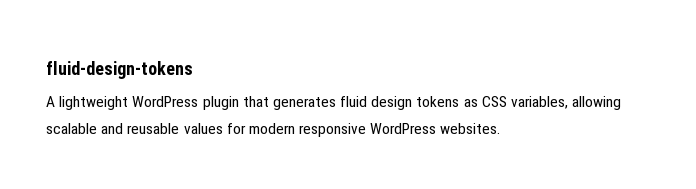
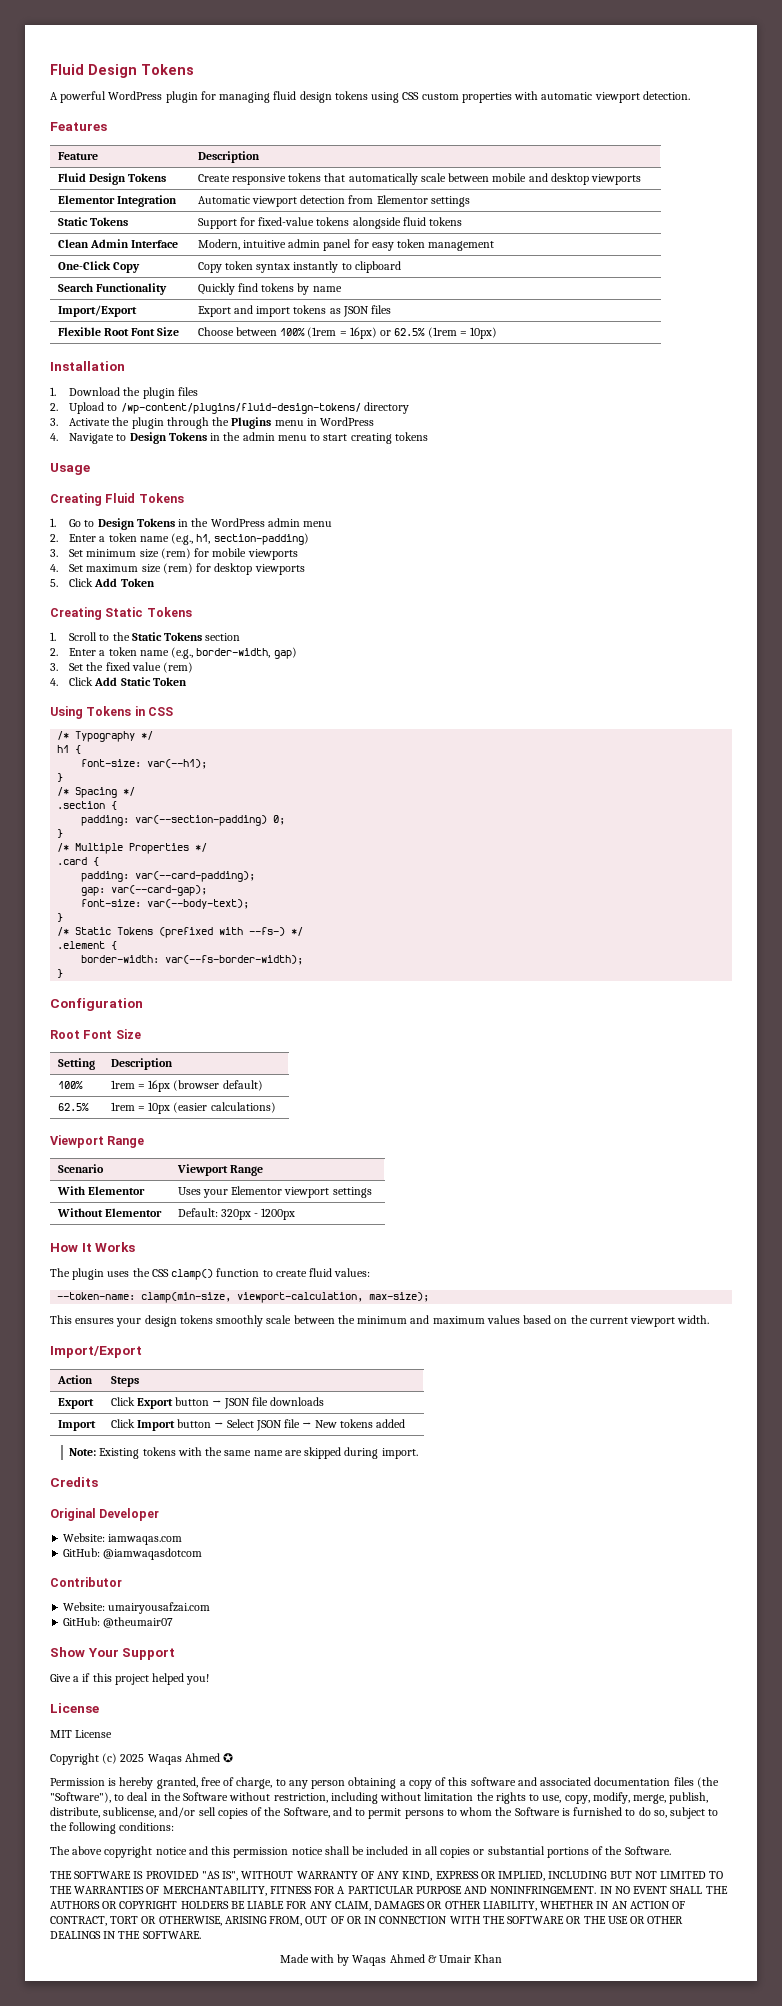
[46,61,193,79] [46,96,129,110] fluid-design-tokens // A lightweight -> [50,64,194,78] [50,91,107,103] Fluid Design Tokens // A powerful
[242,96,336,110] that generates -> [200,91,271,103] for managing
[463,96,622,110] [46,123,501,137] as CSS variables, allowing scalable and reusable values for modern responsive WordPress websites. -> [371,91,690,103] [50,122,107,131] [57,152,98,160] [197,151,260,163] [57,173,167,185] [197,173,642,185] [57,195,177,207] [197,195,470,207] [57,217,128,226] [197,217,463,229] [57,239,179,248] [197,239,495,251] [57,261,140,273] [197,261,401,273] [57,283,167,295] [197,283,342,295] [57,305,137,317] [197,305,392,317] [57,327,180,336] [197,327,498,339] [50,361,125,371] [50,387,198,399] [50,402,409,414] [50,417,375,429] [50,432,428,444] [50,463,90,475] [50,493,184,506] [50,518,333,530] [50,533,309,545] [50,548,298,560] [50,563,305,575] [50,578,155,587] [50,607,192,620] [50,632,241,641] [50,647,297,659] [50,662,194,673] [50,677,187,686] [50,706,174,719] [57,731,154,742] [57,745,82,754] [81,759,208,769] [57,773,64,782] [57,787,136,798] [57,801,118,810] [81,815,286,826] [57,829,64,838] [57,843,208,854] [57,857,100,866] [81,871,256,882] [81,885,208,896] [81,899,250,909] [57,913,64,922] [57,927,304,938] [57,941,118,950] [81,955,304,965] [57,969,64,978] [50,998,143,1011] [50,1029,141,1039] [57,1058,95,1070] [110,1058,173,1070] [57,1081,83,1089] [110,1080,263,1092] [57,1103,89,1111] [110,1102,276,1114] [50,1135,145,1148] [57,1164,104,1173] [176,1164,263,1176] [56,1186,145,1195] [177,1186,372,1198] [56,1208,162,1217] [177,1208,296,1220] [50,1242,136,1252] [50,1268,371,1280] [57,1292,430,1303] [50,1315,710,1327] [50,1346,142,1358] [56,1375,93,1384] [110,1376,139,1387] [57,1398,94,1409] [110,1397,325,1409] [57,1420,96,1431] [110,1419,406,1431] [69,1447,418,1459] [50,1477,98,1487] [50,1508,160,1521] [63,1533,183,1545] [63,1548,203,1560] [50,1577,122,1587] [63,1602,211,1614] [63,1617,174,1628] [50,1647,176,1660] [50,1673,210,1685] [50,1703,99,1713] [50,1730,113,1738] [50,1753,234,1765] [50,1777,719,1789] [50,1792,709,1804] [50,1807,719,1819] [50,1822,175,1834] [50,1846,671,1858] [50,1871,724,1881] [50,1886,728,1896] [50,1901,686,1911] [50,1916,684,1926] [50,1931,201,1939] [279,1954,503,1966] using CSS custom properties with automatic viewport detection. // Features // Feature | Description // Fluid Design Tokens | Create responsive tokens that automatically scale between mobile and desktop viewports // Elementor Integration | Automatic viewport detection from Elementor settings // Static Tokens | Support for fixed-value tokens alongside fluid tokens // Clean Admin Interface | Modern, intuitive admin panel for easy token management // One-Click Copy | Copy token syntax instantly to clipboard // Search Functionality | Quickly find tokens by name // Import/Export | Export and import tokens as JSON files // Flexible Root Font Size | Choose between 100% (1rem = 16px) or 62.5% (1rem = 10px) // Installation // 1. Download the plugin files // 2. Upload to /wp-content/plugins/fluid-design-tokens/ directory // 3. Activate the plugin through the Plugins menu in WordPress // 4. Navigate to Design Tokens in the admin menu to start creating tokens // Usage // Creating Fluid Tokens // 1. Go to Design Tokens in the WordPress admin menu // 2. Enter a token name (e.g., h1, section-padding) // 3. Set minimum size (rem) for mobile viewports // 4. Set maximum size (rem) for desktop viewports // 5. Click Add Token // Creating Static Tokens // 1. Scroll to the Static Tokens section // 2. Enter a token name (e.g., border-width, gap) // 3. Set the fixed value (rem) // 4. Click Add Static Token // Using Tokens in CSS // /* Typography */ // h1 { // font-size: var(--h1); // } // /* Spacing */ // .section { // padding: var(--section-padding) 0; // } // /* Multiple Properties */ // .card { // padding: var(--card-padding); // gap: var(--card-gap); // font-size: var(--body-text); // } // /* Static Tokens (prefixed with --fs-) */ // .element { // border-width: var(--fs-border-width); // } // Configuration // Root Font Size // Setting | Description // 100% | 1rem = 16px (browser default) // 62.5% | 1rem = 10px (easier calculations) // Viewport Range // Scenario | Viewport Range // With Elementor | Uses your Elementor viewport settings // Without Elementor | Default: 320px - 1200px // How It Works // The plugin uses the CSS clamp() function to create fluid values: // --token-name: clamp(min-size, viewport-calculation, max-size); // This ensures your design tokens smoothly scale between the minimum and maximum values based on the current viewport width. // Import/Export // Action | Steps // Export | Click Export button → JSON file downloads // Import | Click Import button → Select JSON file → New tokens added // Note: Existing tokens with the same name are skipped during import. // Credits // Original Developer // Website: iamwaqas.com // GitHub: @iamwaqasdotcom // Contributor // Website: umairyousafzai.com // GitHub: @theumair07 // Show Your Support // Give a if this project helped you! // License // MIT License // Copyright (c) 2025 Waqas Ahmed ✪ // Permission is hereby granted, free of charge, to any person obtaining a copy of this software and associated documentation files (the "Software"), to deal in the Software without restriction, including without limitation the rights to use, copy, modify, merge, publish, distribute, sublicense, and/or sell copies of the Software, and to permit persons to whom the Software is furnished to do so, subject to the following conditions: // The above copyright notice and this permission notice shall be included in all copies or substantial portions of the Software. // THE SOFTWARE IS PROVIDED "AS IS", WITHOUT WARRANTY OF ANY KIND, EXPRESS OR IMPLIED, INCLUDING BUT NOT LIMITED TO THE WARRANTIES OF MERCHANTABILITY, FITNESS FOR A PARTICULAR PURPOSE AND NONINFRINGEMENT. IN NO EVENT SHALL THE AUTHORS OR COPYRIGHT HOLDERS BE LIABLE FOR ANY CLAIM, DAMAGES OR OTHER LIABILITY, WHETHER IN AN ACTION OF CONTRACT, TORT OR OTHERWISE, ARISING FROM, OUT OF OR IN CONNECTION WITH THE SOFTWARE OR THE USE OR OTHER DEALINGS IN THE SOFTWARE. // Made with by Waqas Ahmed & Umair Khan

